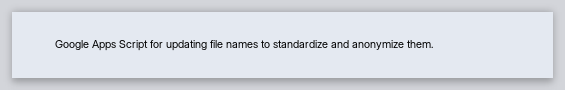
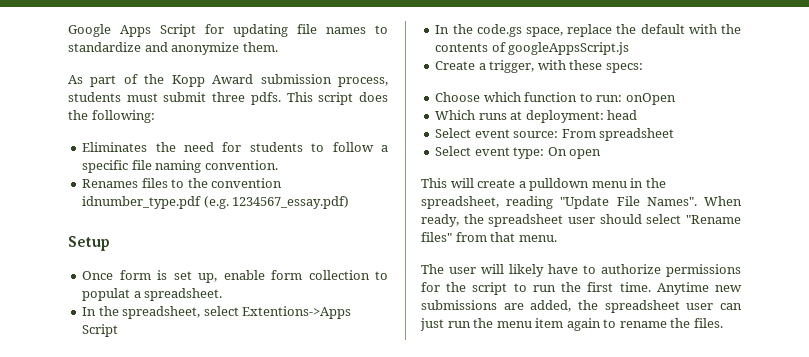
(433, 44) none -> [68,74,388,87] [68,92,389,105] [68,110,155,123] [82,142,389,152] [82,160,278,173] [82,178,283,188] [82,196,350,209] [68,236,110,251] [82,270,388,283] [82,288,223,301] [82,306,352,319] [82,324,119,337] [435,24,741,37] [435,42,630,55] [435,60,643,73] [435,92,676,105] [435,110,638,123] [435,128,675,141] [435,146,602,159] [421,178,666,191] [421,196,742,209] [421,214,741,227] [421,232,557,242] [421,264,741,277] [421,282,742,295] [421,300,742,313] [420,318,723,331] // As part of the Kopp Award submission process, students must submit three pdfs. This script does the following: // Eliminates the need for students to follow a specific file naming convention. // Renames files to the convention idnumber_type.pdf (e.g. 1234567_essay.pdf) // Setup // Once form is set up, enable form collection to populat a spreadsheet. // In the spreadsheet, select Extentions->Apps Script // In the code.gs space, replace the default with the contents of googleAppsScript.js // Create a trigger, with these specs: // Choose which function to run: onOpen // Which runs at deployment: head // Select event source: From spreadsheet // Select event type: On open // This will create a pulldown menu in the spreadsheet, reading "Update File Names". When ready, the spreadsheet user should select "Rename files" from that menu. // The user will likely have to authorize permissions for the script to run the first time. Anytime new submissions are added, the spreadsheet user can just run the menu item again to rename the files.

